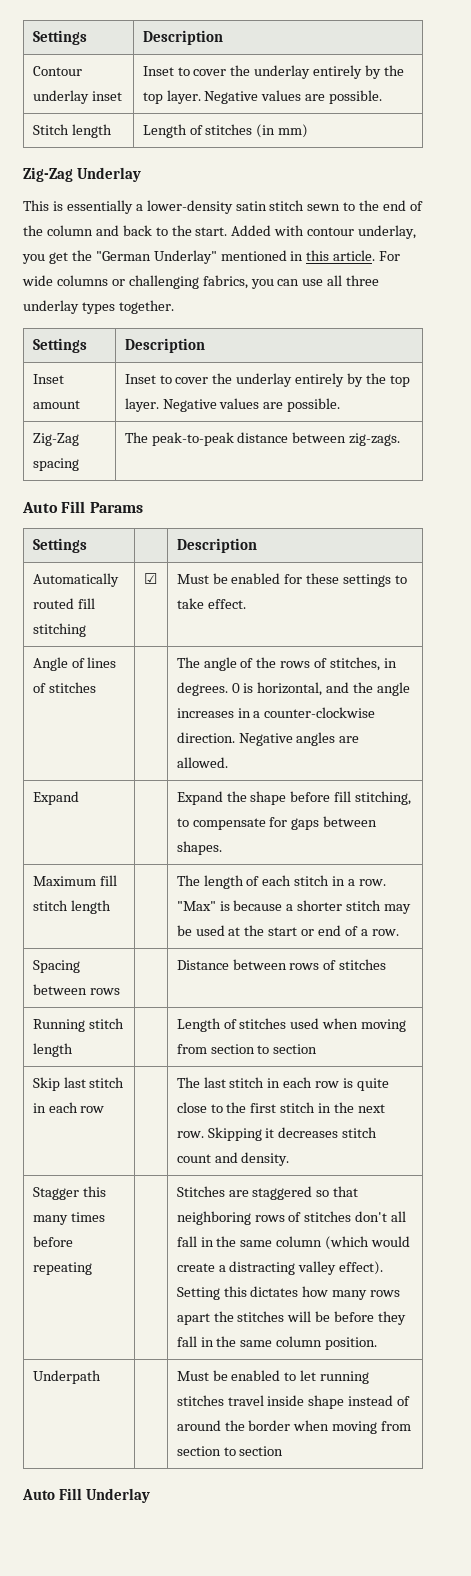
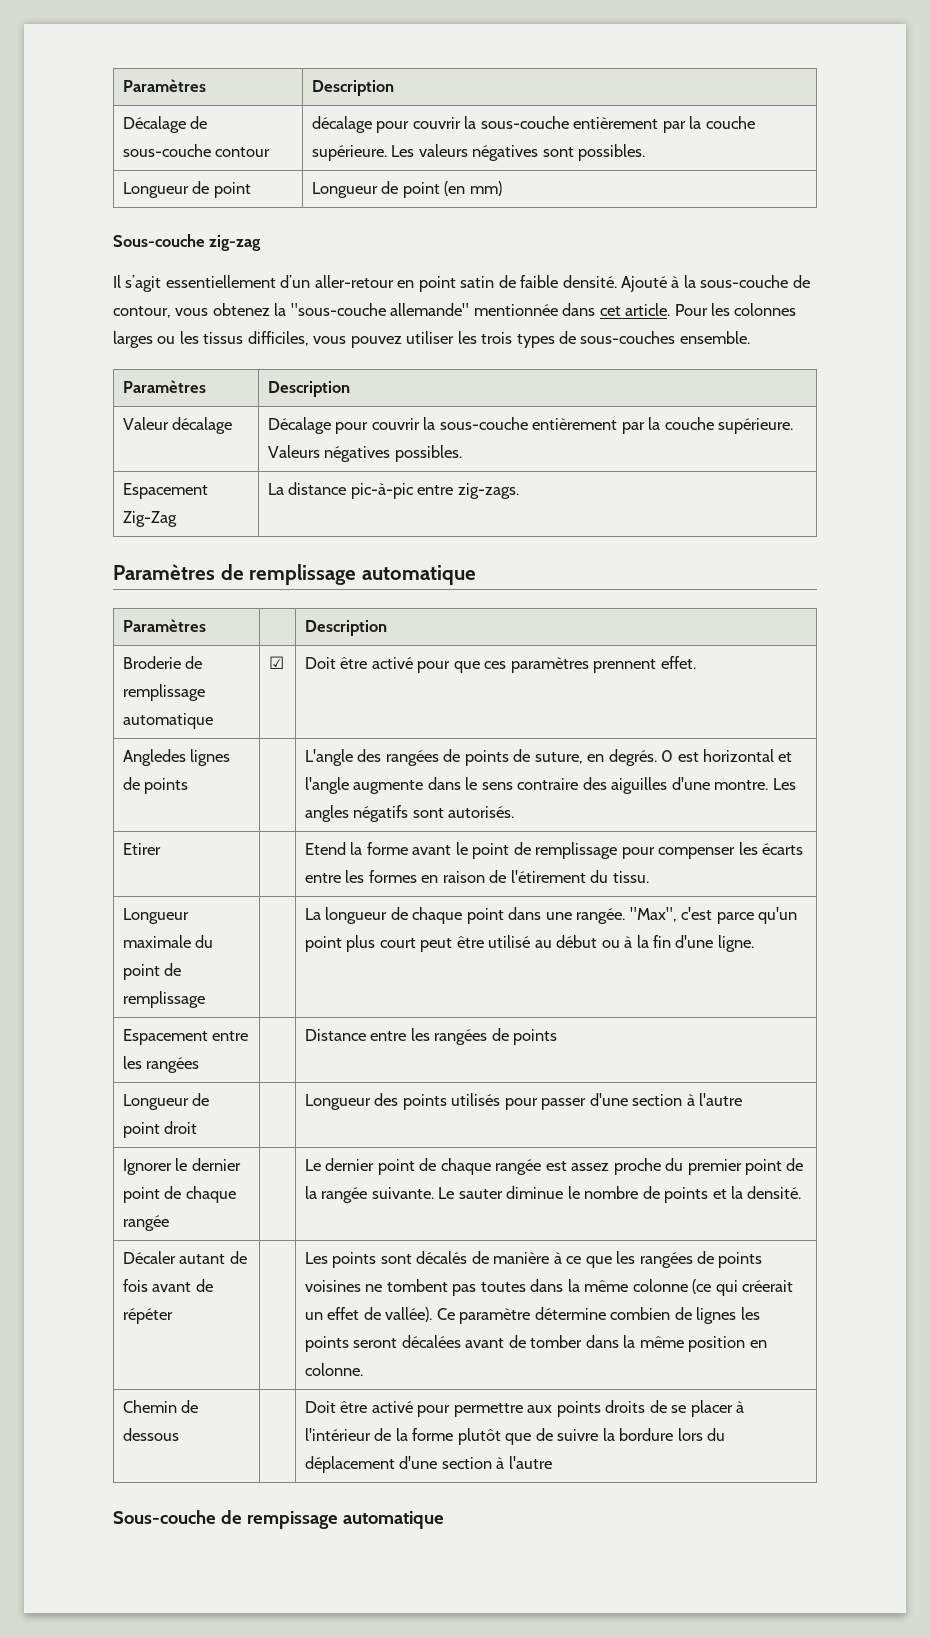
[32,30,87,45] [142,30,223,45] [32,66,82,76] [32,90,122,104] [142,65,405,79] [142,90,383,104] [32,124,112,138] [142,124,309,138] [23,167,141,182] [23,200,424,214] [23,225,417,239] [22,250,401,264] [22,275,380,289] [23,300,174,314] [32,338,87,353] [124,338,205,353] [32,374,64,384] [32,400,80,409] [124,373,410,387] [124,398,341,412] [32,433,79,446] [32,458,79,471] [124,432,401,446] [22,501,143,513] [32,538,87,553] [176,538,257,553] [32,573,119,587] [32,598,95,609] [32,623,86,637] [143,573,157,584] [176,573,408,587] [176,598,246,609] [32,657,117,671] [32,682,96,693] [176,657,398,671] [176,682,411,696] [176,707,376,718] [176,732,360,746] [176,757,228,768] [32,791,79,805] [176,791,412,805] [176,816,378,830] [176,841,222,855] [32,875,117,886] [32,900,111,914] [176,875,387,889] [176,900,412,914] [176,925,399,936] [32,960,80,973] [32,984,120,995] [176,959,387,970] [32,1018,124,1032] [32,1043,73,1057] [176,1018,407,1032] [176,1044,318,1054] [32,1077,125,1091] [32,1102,105,1113] [176,1077,390,1091] [176,1102,386,1113] [176,1127,378,1141] [176,1152,290,1166] [32,1186,106,1200] [32,1212,105,1225] [32,1236,73,1247] [32,1262,92,1275] [176,1186,359,1200] [176,1211,407,1225] [176,1236,411,1250] [176,1261,384,1275] [176,1286,401,1300] [176,1311,407,1325] [176,1336,378,1350] [32,1370,101,1384] [176,1370,370,1384] [176,1395,411,1409] [176,1420,412,1434] [176,1446,284,1456] [22,1488,151,1503] Settings | Description // Contour underlay inset | Inset to cover the underlay entirely by the top layer. Negative values are possible. // Stitch length | Length of stitches (in mm) // Zig-Zag Underlay // This is essentially a lower-density satin stitch sewn to the end of the column and back to the start. Added with contour underlay, you get the "German Underlay" mentioned in this article. For wide columns or challenging fabrics, you can use all three underlay types together. // Settings | Description // Inset amount | Inset to cover the underlay entirely by the top layer. Negative values are possible. // Zig-Zag spacing | The peak-to-peak distance between zig-zags. // Auto Fill Params // Settings | | Description // Automatically routed fill stitching | ☑ | Must be enabled for these settings to take effect. // Angle of lines of stitches | | The angle of the rows of stitches, in degrees. 0 is horizontal, and the angle increases in a counter-clockwise direction. Negative angles are allowed. // Expand | | Expand the shape before fill stitching, to compensate for gaps between shapes. // Maximum fill stitch length | | The length of each stitch in a row. "Max" is because a shorter stitch may be used at the start or end of a row. // Spacing between rows | | Distance between rows of stitches // Running stitch length | | Length of stitches used when moving from section to section // Skip last stitch in each row | | The last stitch in each row is quite close to the first stitch in the next row. Skipping it decreases stitch count and density. // Stagger this many times before repeating | | Stitches are staggered so that neighboring rows of stitches don't all fall in the same column (which would create a distracting valley effect). Setting this dictates how many rows apart the stitches will be before they fall in the same column position. // Underpath | | Must be enabled to let running stitches travel inside shape instead of around the border when moving from section to section // Auto Fill Underlay -> [122,79,206,92] [311,80,394,96] [122,116,208,133] [122,144,271,157] [311,116,755,133] [311,144,646,161] [122,181,251,198] [311,181,502,198] [113,234,262,251] [113,275,810,292] [113,303,797,318] [113,331,750,348] [122,380,206,393] [267,381,350,397] [122,417,233,434] [267,417,794,434] [267,445,462,462] [122,483,208,499] [122,511,177,527] [267,482,519,499] [113,564,476,585] [122,619,206,632] [304,620,387,636] [122,656,203,669] [122,684,205,701] [122,713,213,729] [268,656,284,669] [304,656,696,673] [122,749,231,766] [122,777,189,794] [304,749,793,766] [304,777,796,794] [304,805,515,822] [122,843,161,855] [304,842,803,859] [304,870,649,883] [122,908,189,924] [122,935,214,948] [122,963,182,980] [122,991,205,1008] [304,907,797,924] [304,935,754,952] [122,1029,249,1045] [122,1056,200,1073] [304,1028,558,1045] [122,1093,210,1110] [122,1121,198,1138] [304,1093,743,1110] [122,1158,241,1175] [122,1186,236,1203] [122,1215,169,1231] [304,1158,804,1175] [304,1186,802,1203] [122,1251,247,1264] [122,1279,213,1292] [122,1308,173,1324] [304,1251,763,1268] [304,1279,793,1296] [304,1307,760,1324] [304,1335,767,1352] [304,1363,363,1376] [122,1400,199,1413] [122,1428,179,1441] [304,1400,744,1417] [304,1428,725,1445] [304,1456,552,1473] [113,1510,444,1529] Paramètres | Description // Décalage de sous-couche contour | décalage pour couvrir la sous-couche entièrement par la couche supérieure. Les valeurs négatives sont possibles. // Longueur de point | Longueur de point (en mm) // Sous-couche zig-zag // Il s’agit essentiellement d’un aller-retour en point satin de faible densité. Ajouté à la sous-couche de contour, vous obtenez la "sous-couche allemande" mentionnée dans cet article. Pour les colonnes larges ou les tissus difficiles, vous pouvez utiliser les trois types de sous-couches ensemble. // Paramètres | Description // Valeur décalage | Décalage pour couvrir la sous-couche entièrement par la couche supérieure. Valeurs négatives possibles. // Espacement Zig-Zag | La distance pic-à-pic entre zig-zags. // Paramètres de remplissage automatique // Paramètres | | Description // Broderie de remplissage automatique | ☑ | Doit être activé pour que ces paramètres prennent effet. // Angledes lignes de points | | L'angle des rangées de points de suture, en degrés. 0 est horizontal et l'angle augmente dans le sens contraire des aiguilles d'une montre. Les angles négatifs sont autorisés. // Etirer | | Etend la forme avant le point de remplissage pour compenser les écarts entre les formes en raison de l'étirement du tissu. // Longueur maximale du point de remplissage | | La longueur de chaque point dans une rangée. "Max", c'est parce qu'un point plus court peut être utilisé au début ou à la fin d'une ligne. // Espacement entre les rangées | | Distance entre les rangées de points // Longueur de point droit | | Longueur des points utilisés pour passer d'une section à l'autre // Ignorer le dernier point de chaque rangée | | Le dernier point de chaque rangée est assez proche du premier point de la rangée suivante. Le sauter diminue le nombre de points et la densité. // Décaler autant de fois avant de répéter | | Les points sont décalés de manière à ce que les rangées de points voisines ne tombent pas toutes dans la même colonne (ce qui créerait un effet de vallée). Ce paramètre détermine combien de lignes les points seront décalées avant de tomber dans la même position en colonne. // Chemin de dessous | | Doit être activé pour permettre aux points droits de se placer à l'intérieur de la forme plutôt que de suivre la bordure lors du déplacement d'une section à l'autre // Sous-couche de rempissage automatique

